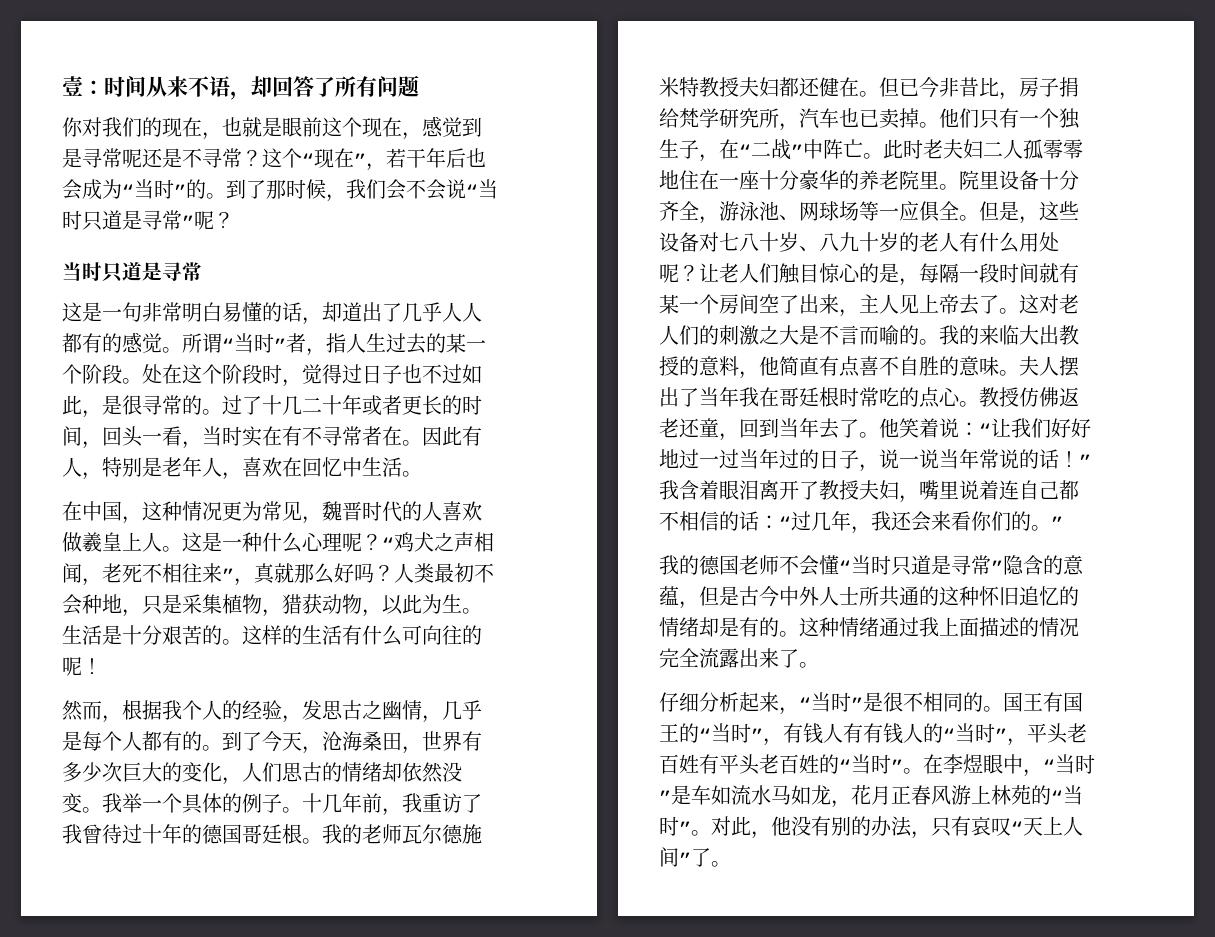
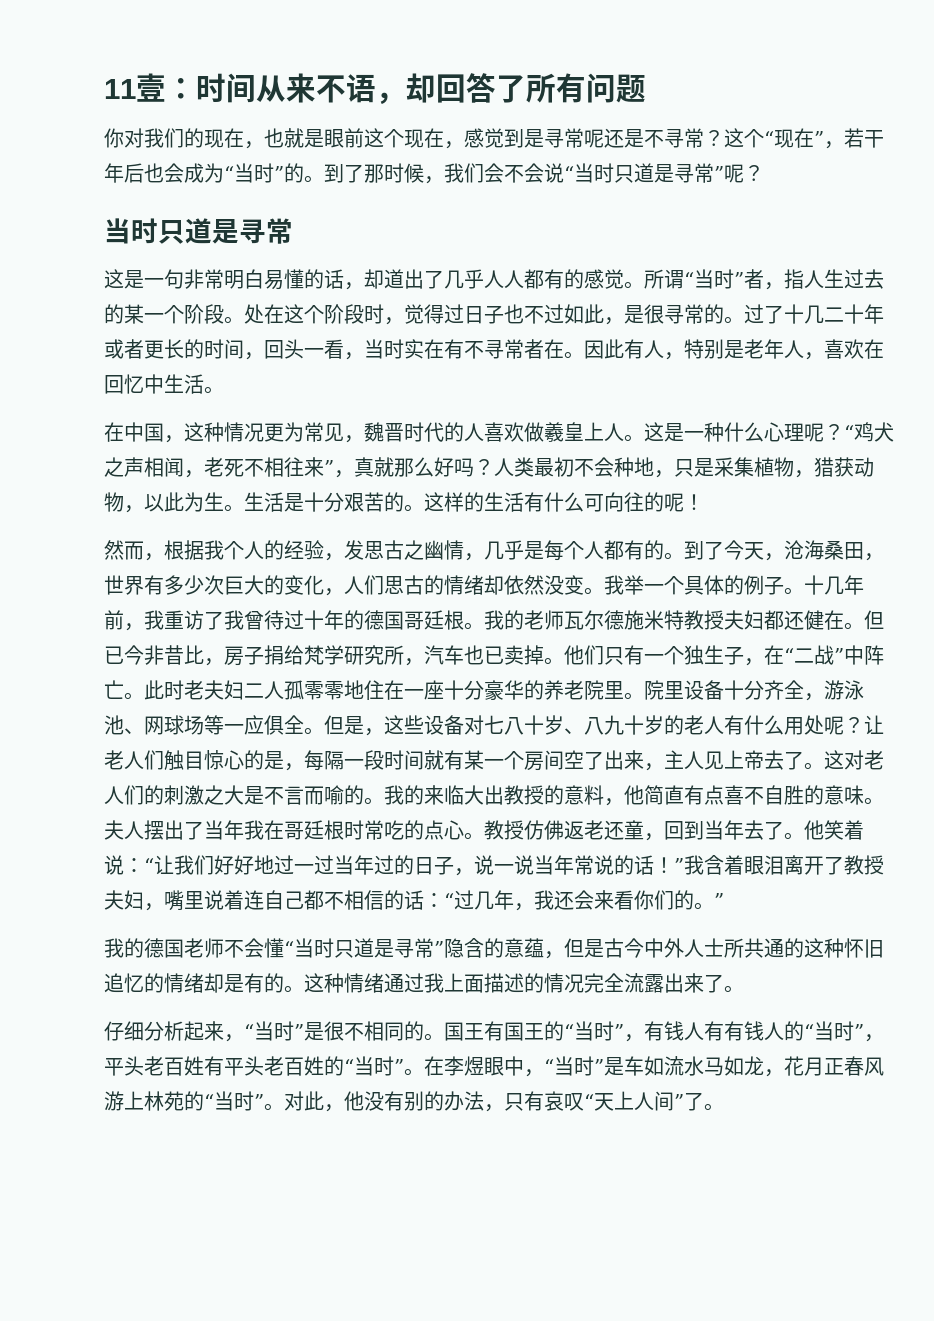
(62, 86) none -> [104,79,136,99] 11

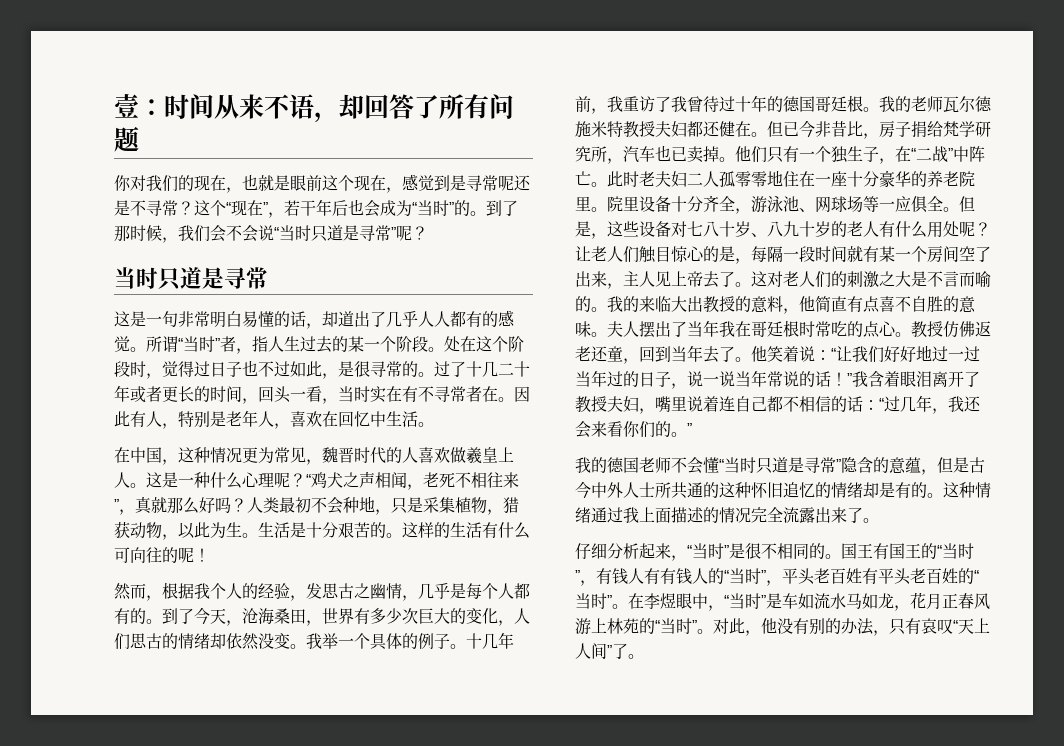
[104,79,136,99] 11 -> (114, 106) none

